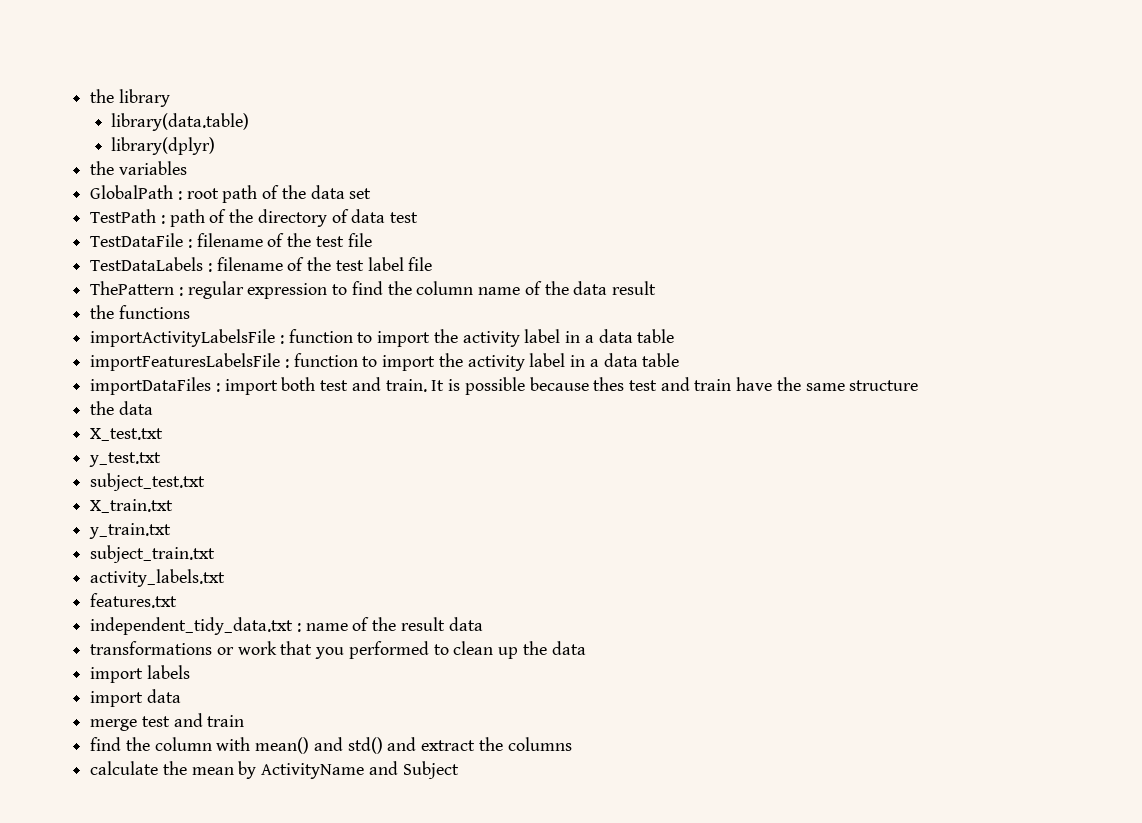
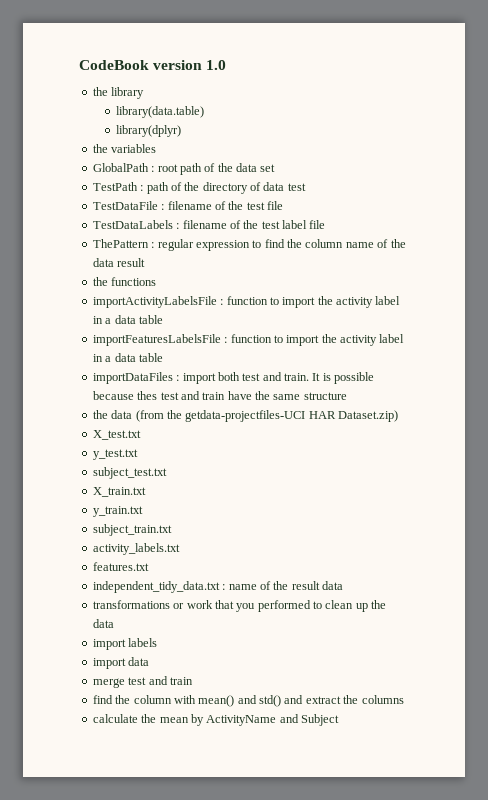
(90, 96) none -> [79,60,227,70] CodeBook version 1.0 //
(153, 408) none -> [135,410,398,422] (from the getdata-projectfiles-UCI HAR Dataset.zip)

